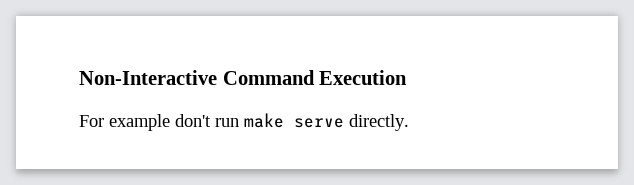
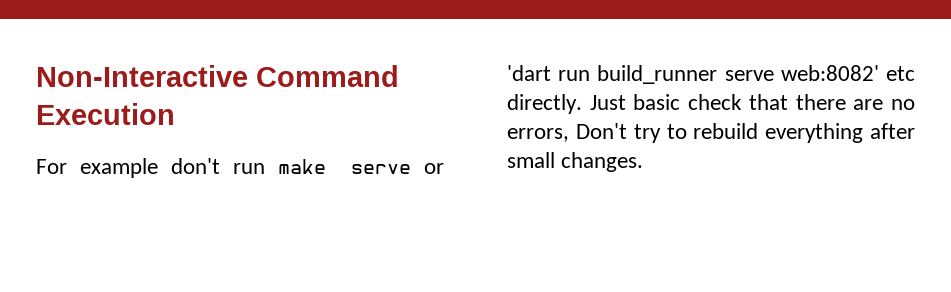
[349,114,409,131] directly. -> [423,163,444,174] [507,65,915,84] [507,94,915,114] [507,123,915,143] [507,152,644,172] or 'dart run build_runner serve web:8082' etc directly. Just basic check that there are no errors, Don't try to rebuild everything after small changes.

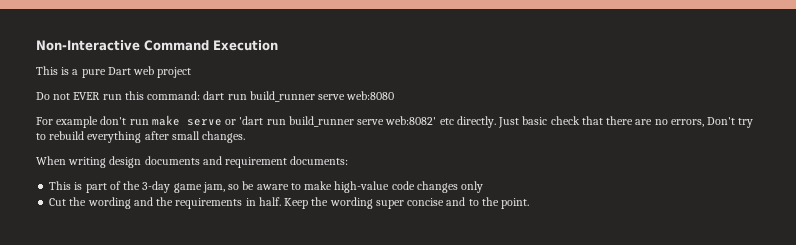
(175, 114) none -> [36,66,192,78] [36,91,395,102] // This is a pure Dart web project // Do not EVER run this command: dart run build_runner serve web:8080
(644, 162) none -> [36,156,349,168] [49,181,484,193] [49,197,530,209] // When writing design documents and requirement documents: // This is part of the 3-day game jam, so be aware to make high-value code changes only // Cut the wording and the requirements in half. Keep the wording super concise and to the point.

